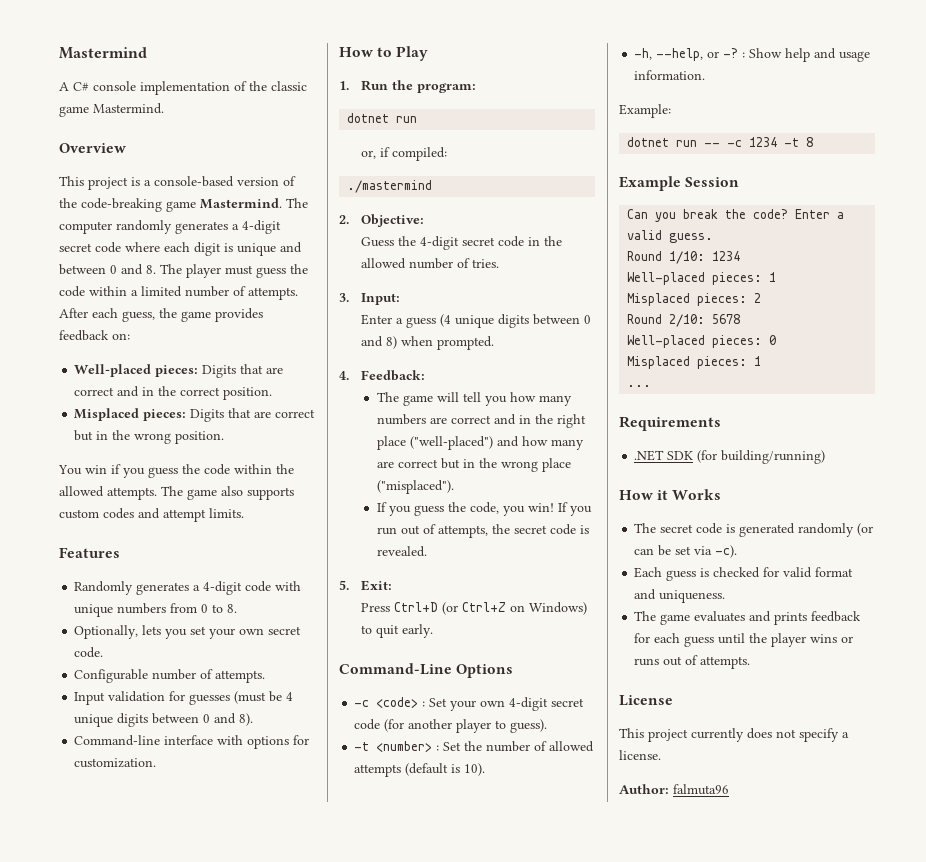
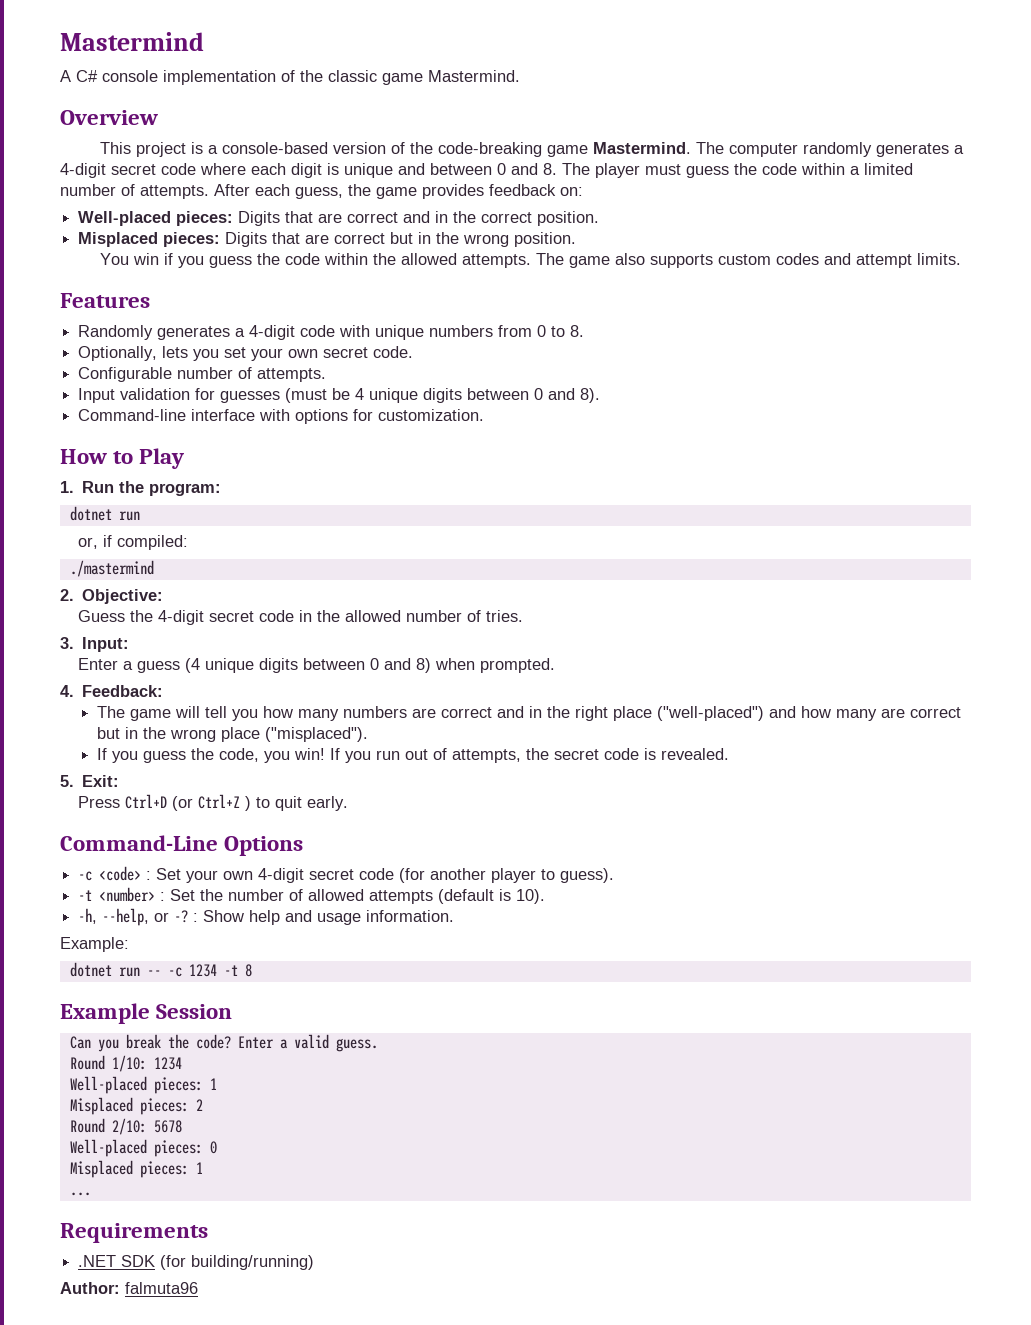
[510,602,588,615] on Windows) -> [245,796,252,811] )
[619,489,722,500] [634,523,874,537] [634,545,738,558] [634,567,854,581] [634,589,726,603] [634,611,862,625] [634,633,854,647] [634,655,751,669] [619,695,673,706] [619,728,849,742] [619,750,661,760] // How it Works // The secret code is generated randomly (or can be set via -c). // Each guess is checked for valid format and uniqueness. // The game evaluates and prints feedback for each guess until the player wins or runs out of attempts. // License // This project currently does not specify a license. -> (315, 1262) none

